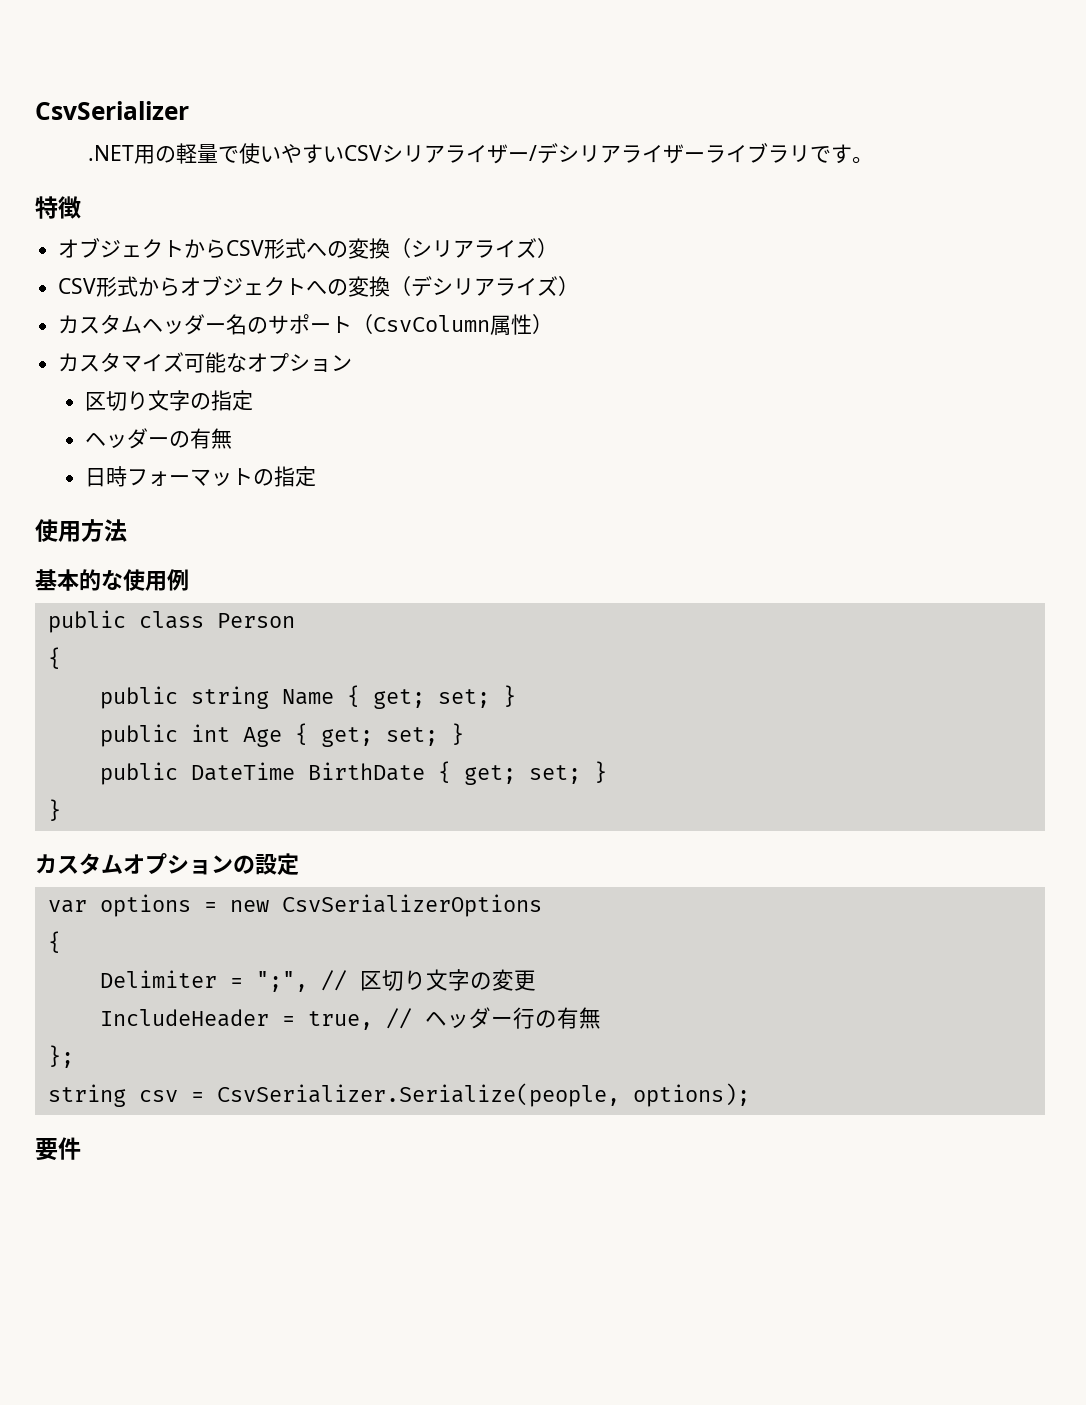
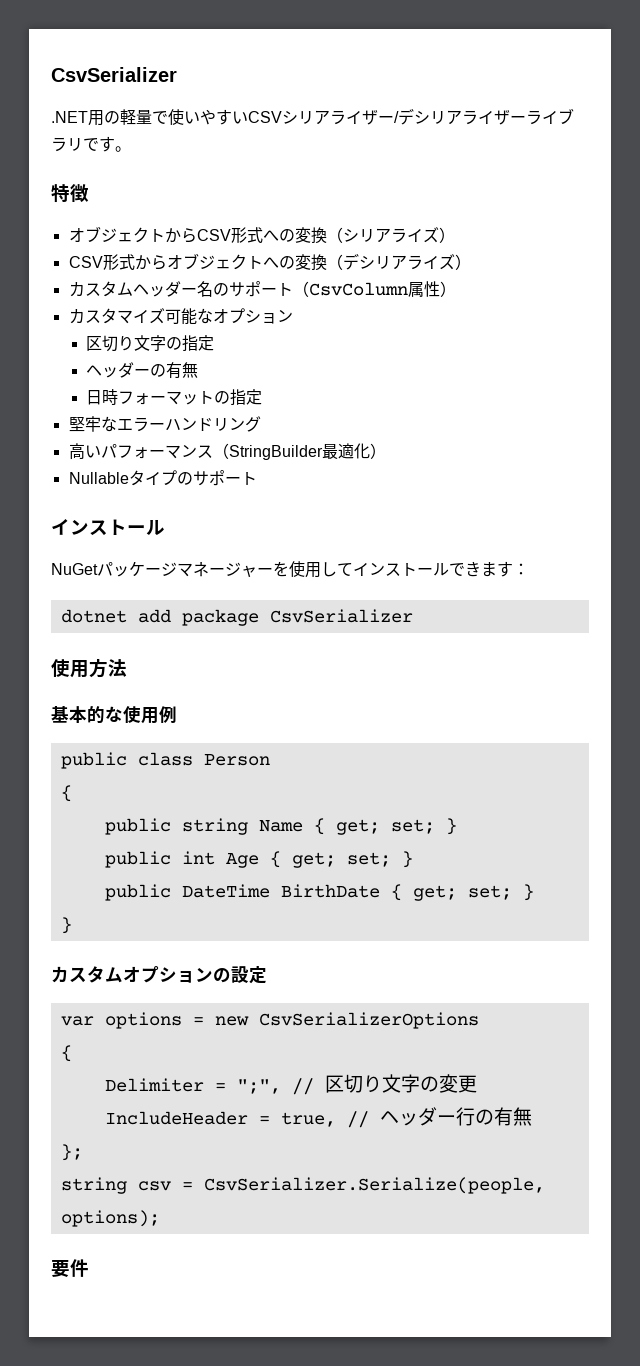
(316, 476) none -> [68,416,261,432] [68,443,386,460] [68,470,257,486] [51,519,165,536] [51,561,529,578] [60,609,413,626] // 堅牢なエラーハンドリング // 高いパフォーマンス（StringBuilder最適化） // Nullableタイプのサポート // インストール // NuGetパッケージマネージャーを使用してインストールできます： // dotnet add package CsvSerializer

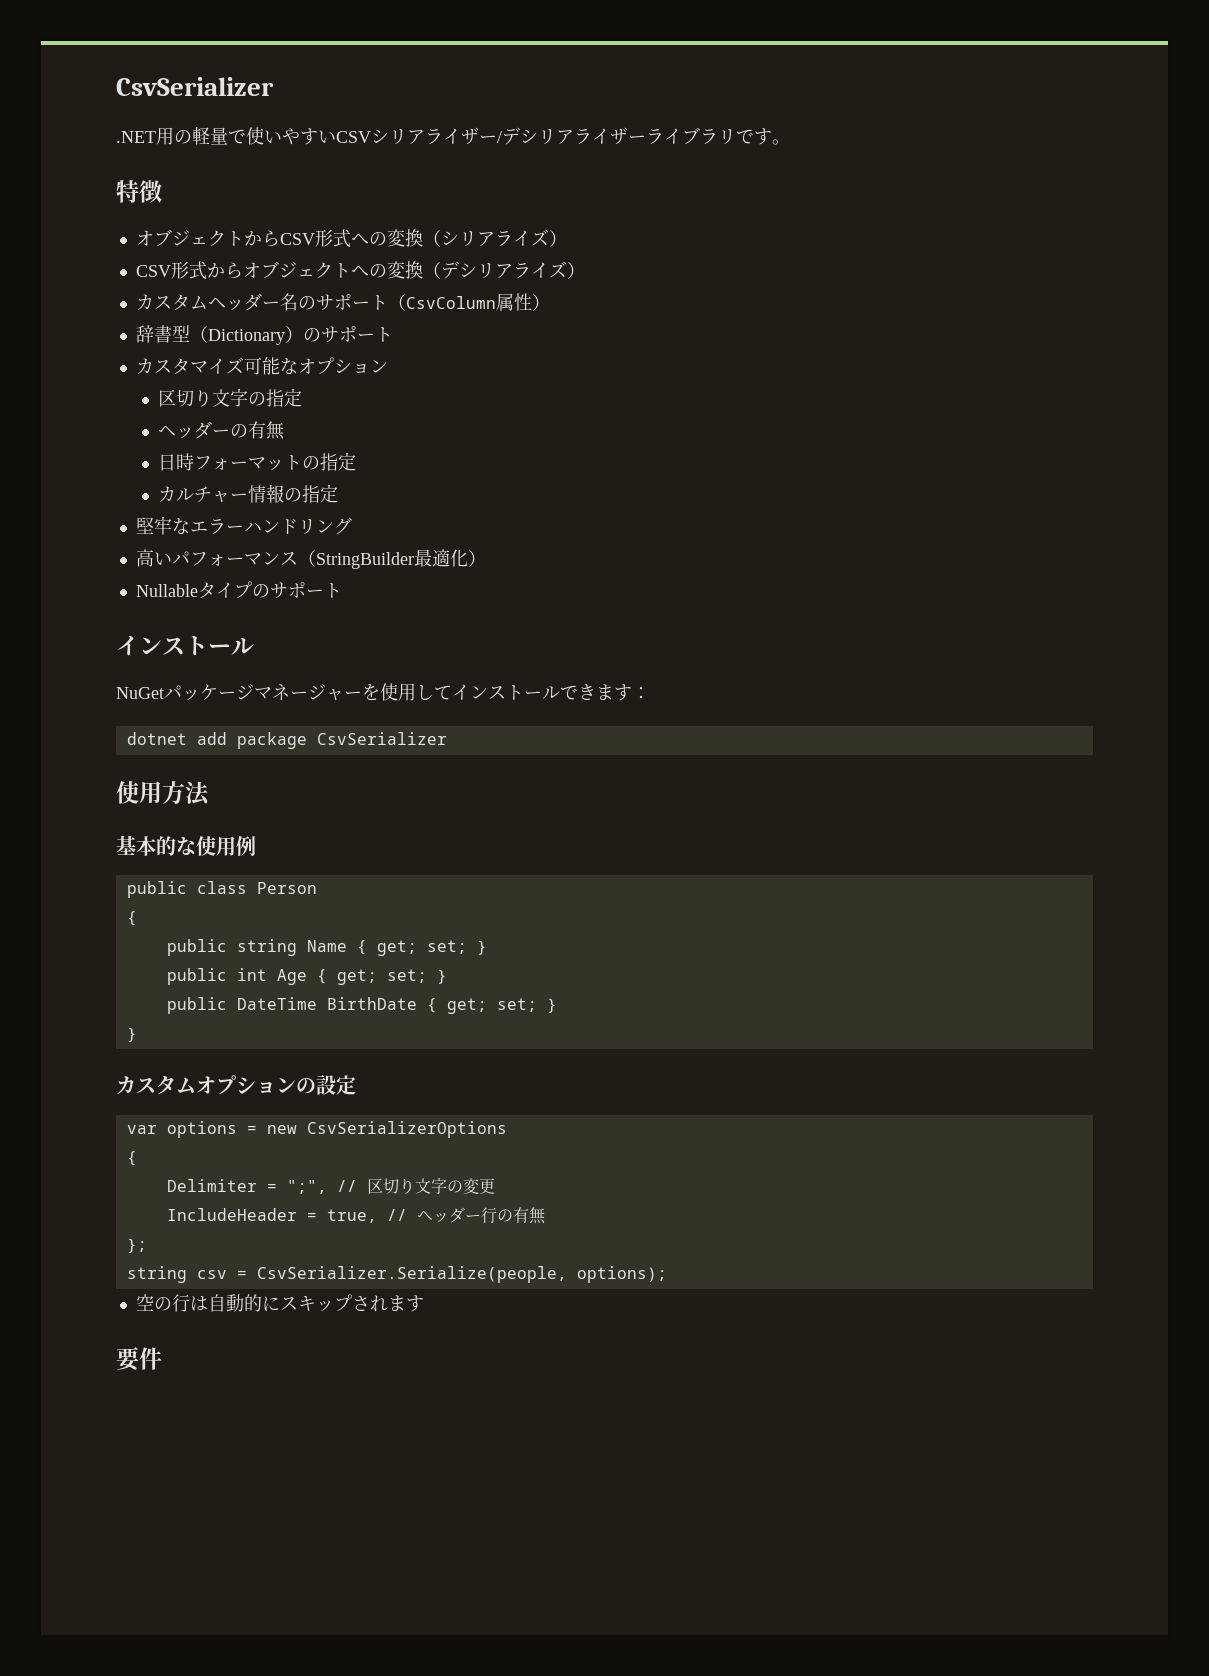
(456, 289) none -> [135,325,393,345] // 辞書型（Dictionary）のサポート
(263, 397) none -> [158,484,339,503] // カルチャー情報の指定
(160, 1218) none -> [135,1294,424,1312] // 空の行は自動的にスキップされます

